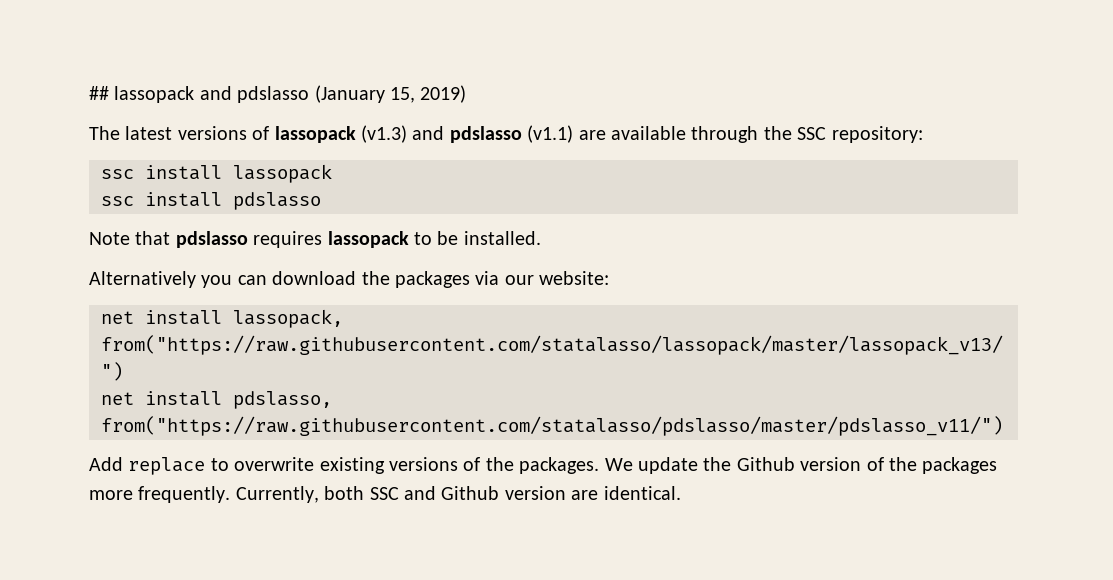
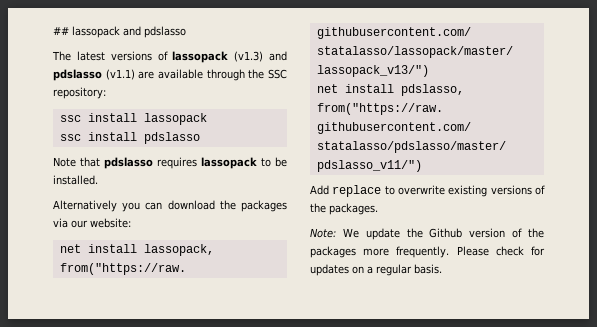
[314,85,467,103] (January 15, 2019) -> (186, 32) none
(600, 465) none -> [310,228,336,238] // Note:
[235,486,681,503] Currently, both SSC and Github version are identical. -> [456,246,545,256] [310,264,442,276] Please check for updates on a regular basis.

